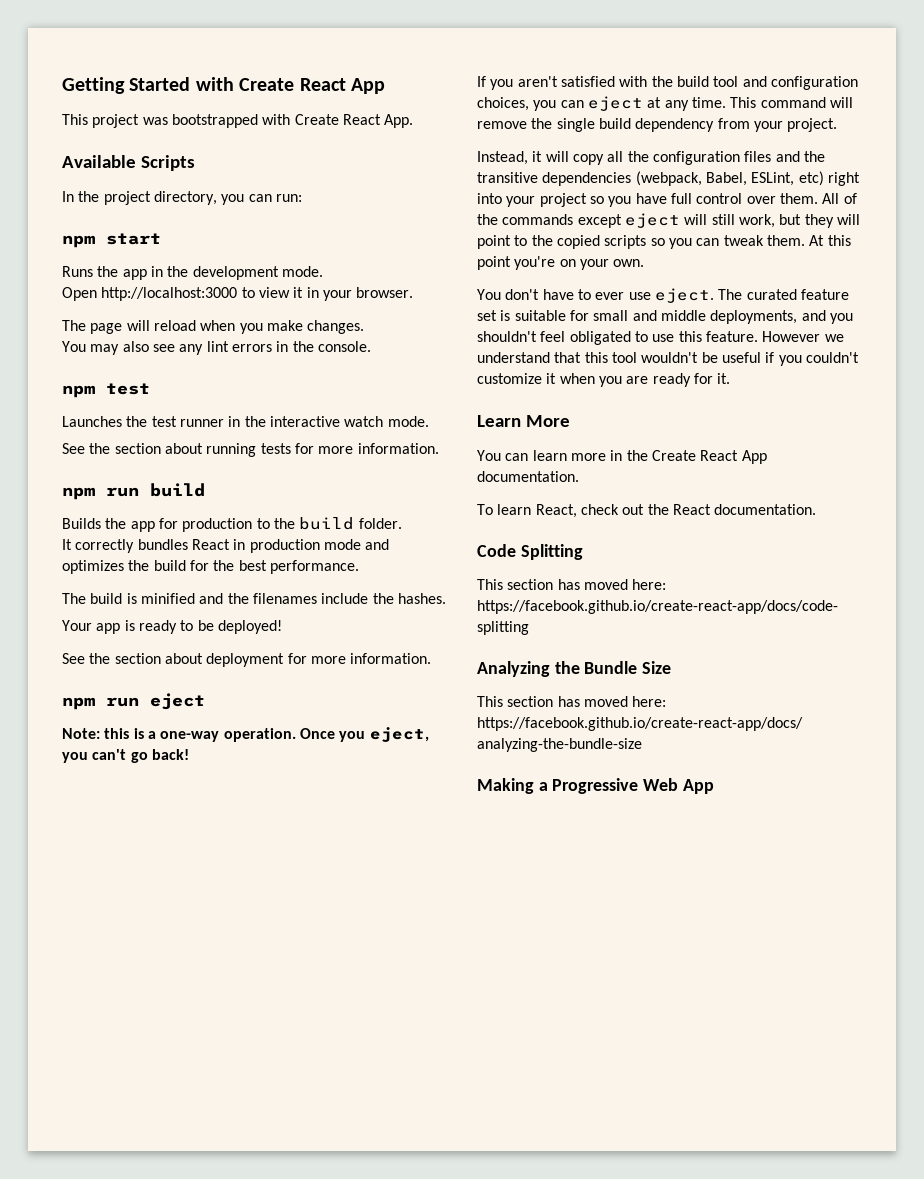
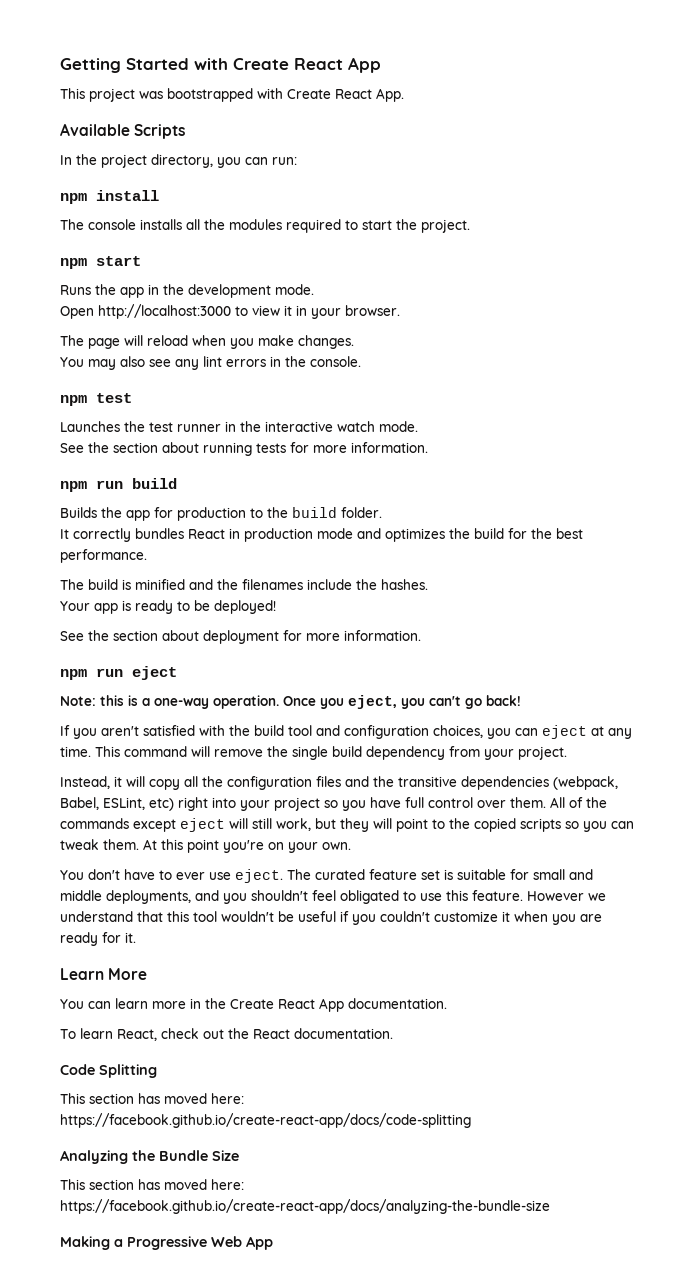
(302, 198) none -> [60,190,159,204] [60,219,470,233] // npm install // The console installs all the modules required to start the project.

